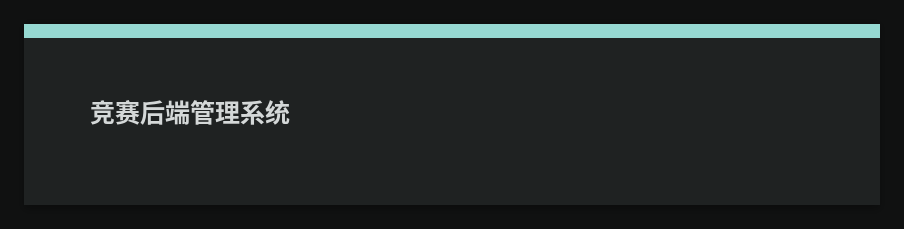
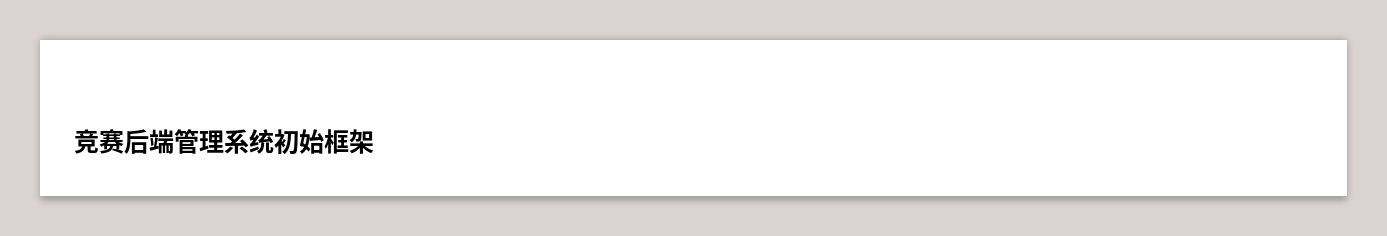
(290, 112) none -> [274,129,374,155] 初始框架

